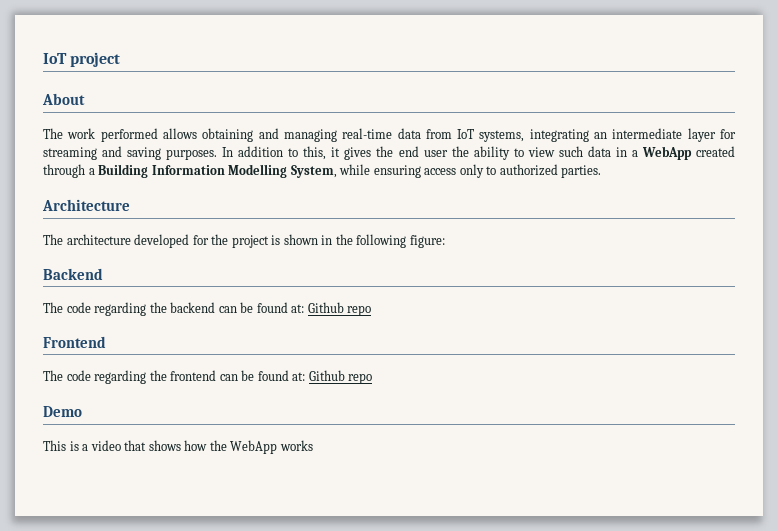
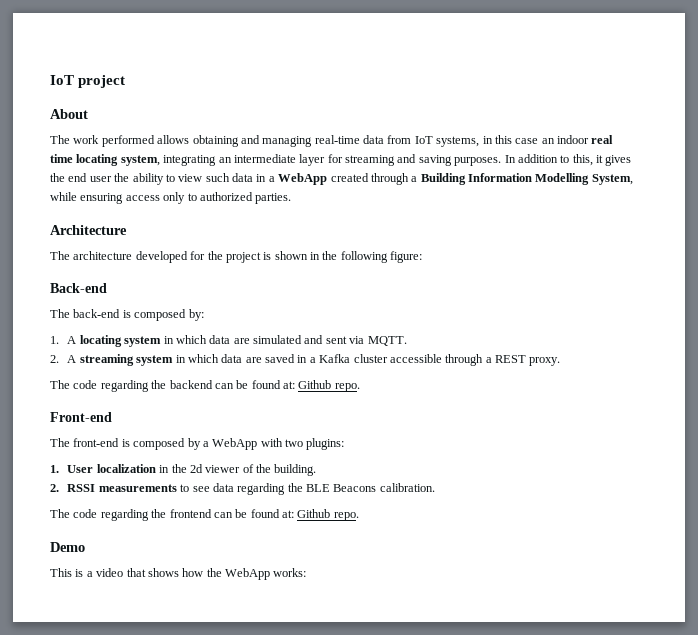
(525, 136) none -> [482,135,614,144] [50,154,160,166] in this case an indoor real time locating system,
[43,268,103,280] Backend -> [50,283,107,293] [50,309,204,321] [50,335,407,347] [50,354,561,366] Back-end // The back-end is composed by: // 1. A locating system in which data are simulated and sent via MQTT. // 2. A streaming system in which data are saved in a Kafka cluster accessible through a REST proxy.
[347,305,372,316] [43,336,106,348] repo // Frontend -> [334,383,360,392] [50,412,112,422] [50,438,345,450] [50,464,317,476] [50,483,435,495] repo. // Front-end // The front-end is composed by a WebApp with two plugins: // 1. User localization in the 2d viewer of the building. // 2. RSSI measurements to see data regarding the BLE Beacons calibration.
[348,373,373,384] repo -> [333,512,359,521] repo.
[279,440,313,451] works -> [273,568,307,577] works:

